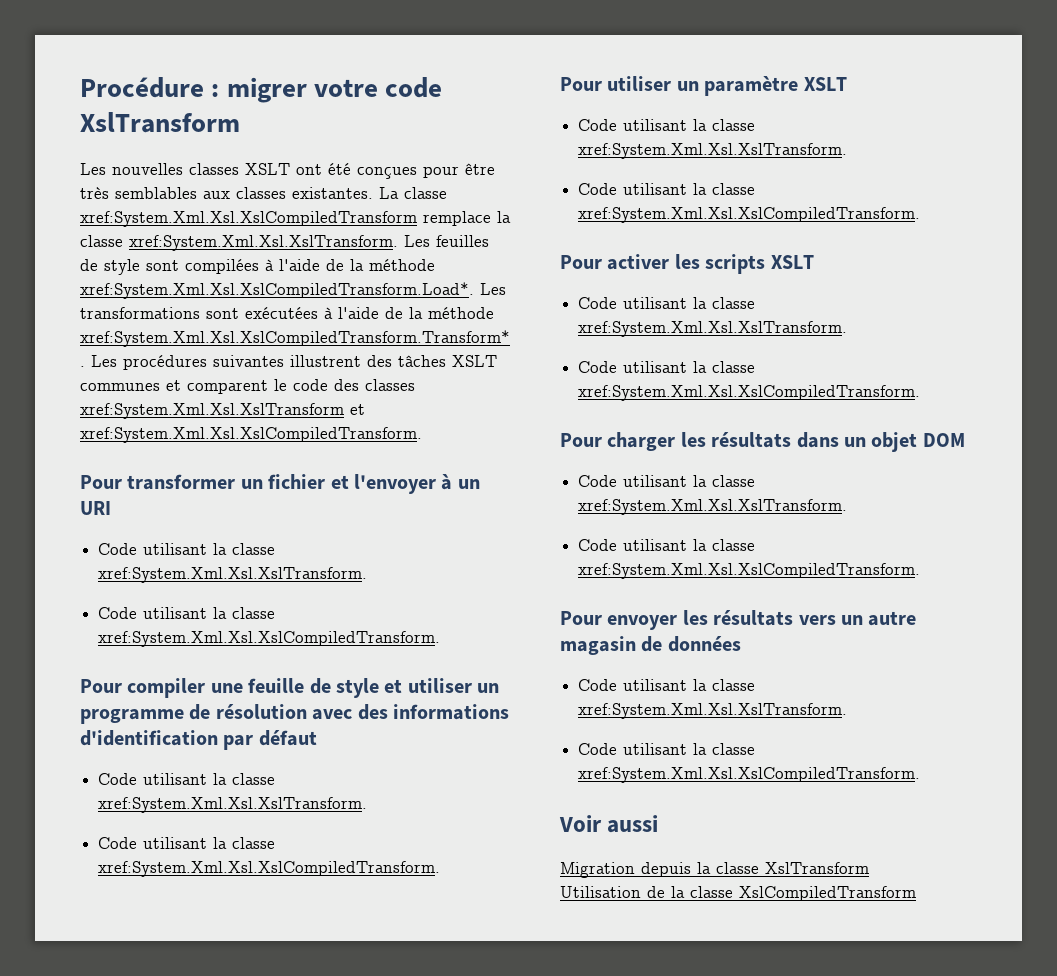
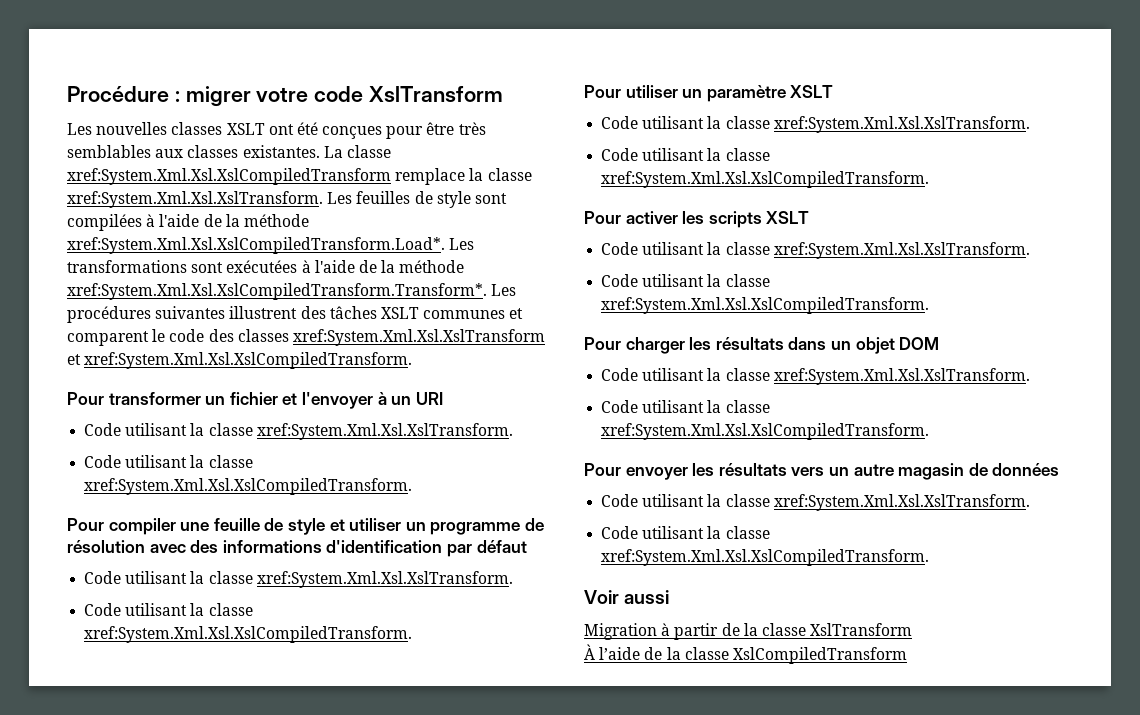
[641,862,691,877] depuis -> [661,623,740,640] à partir de
[560,886,641,898] Utilisation -> [584,644,641,660] À l’aide

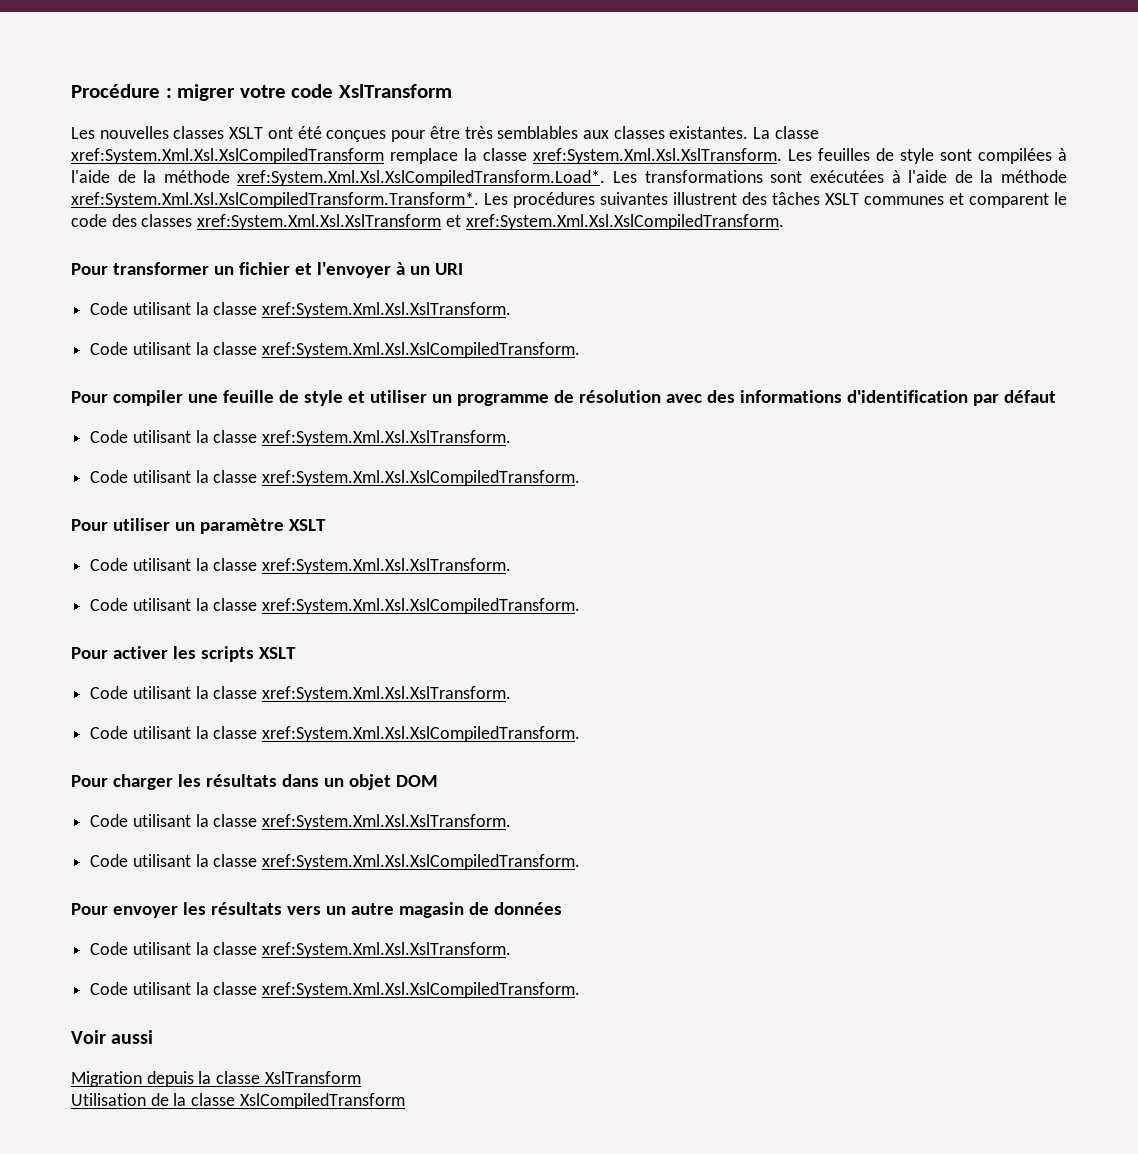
[661,623,740,640] à partir de -> [146,1071,194,1087] depuis
[584,644,641,660] À l’aide -> [71,1093,146,1106] Utilisation

